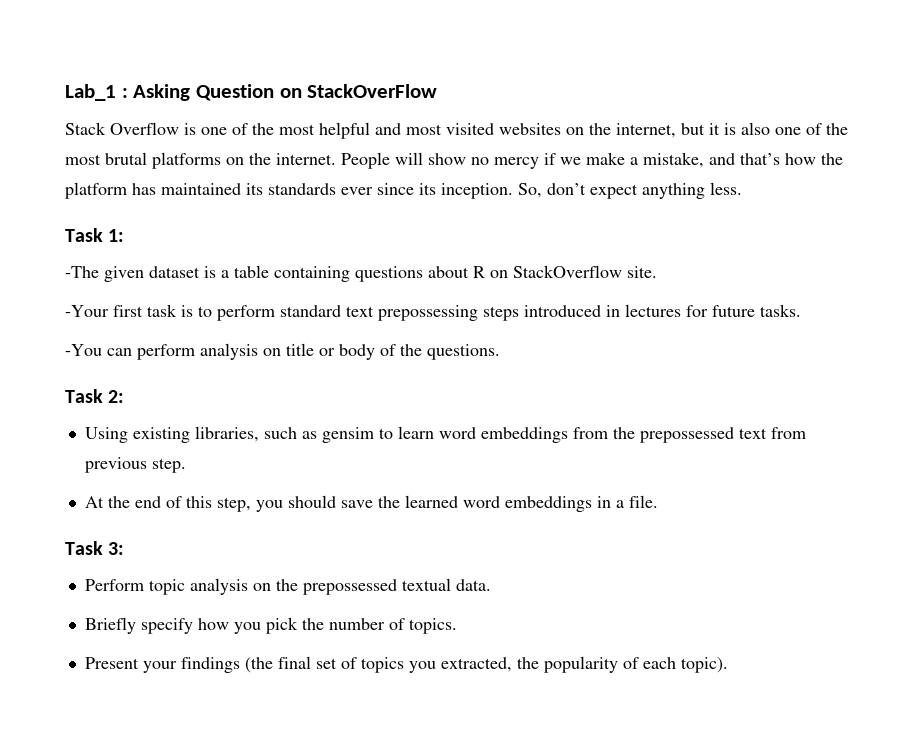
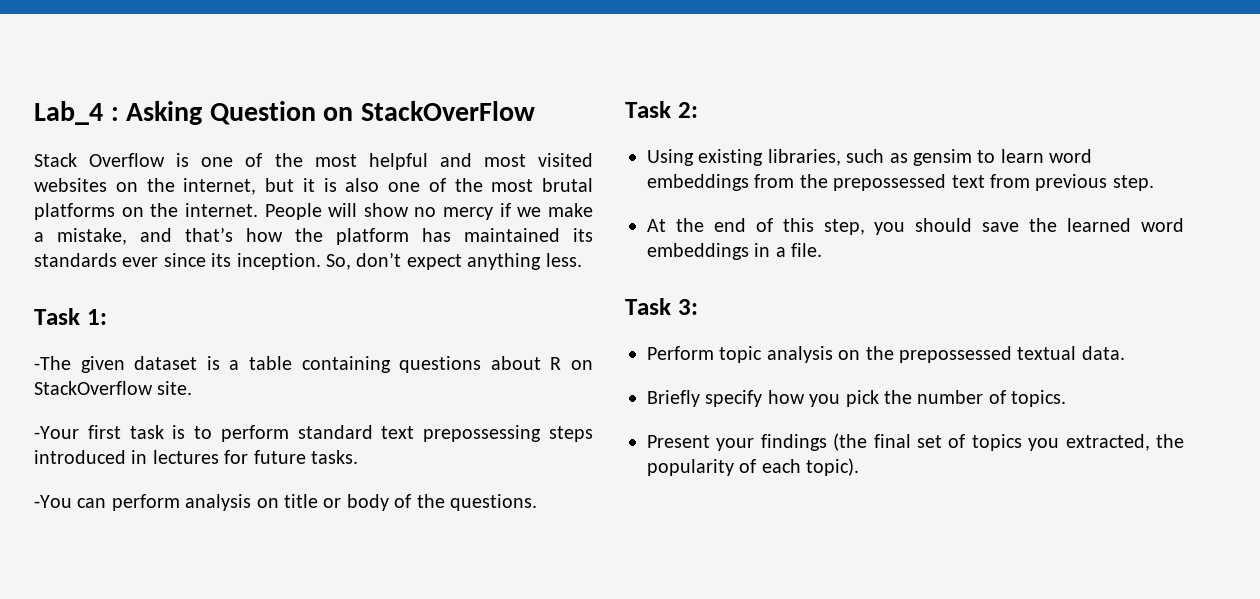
[65,84,116,101] Lab_1 -> [34,101,103,125] Lab_4

